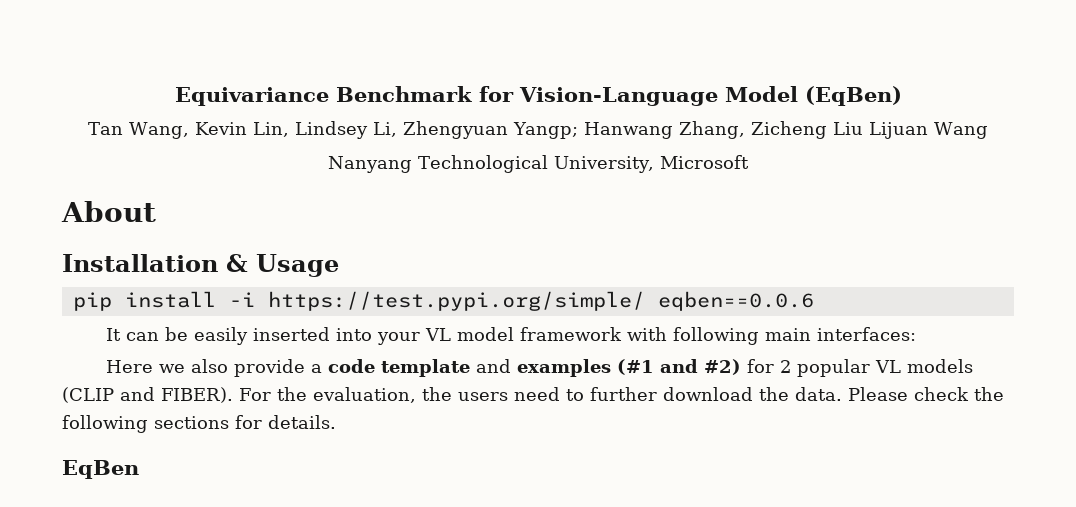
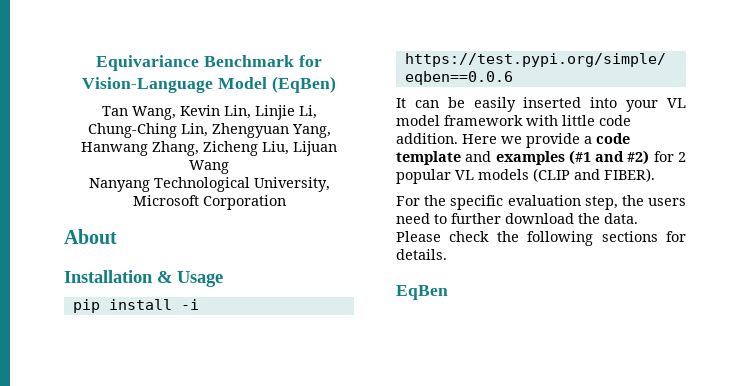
[294,121,579,139] Lindsey Li, Zhengyuan Yangp; -> [254,105,317,120] [87,123,331,138] Linjie Li, Chung-Ching Lin, Zhengyuan Yang,
[833,122,864,135] Liu -> [262,141,289,155] Liu,
(750, 162) none -> [202,195,286,210] Corporation
[673,327,917,345] following main interfaces: // -> [562,115,631,126] [396,133,458,144] little code addition.
[191,359,229,373] also -> (522, 140) none
(233, 395) none -> (655, 175) //
[312,387,416,403] evaluation, -> [450,195,618,210] specific evaluation step,

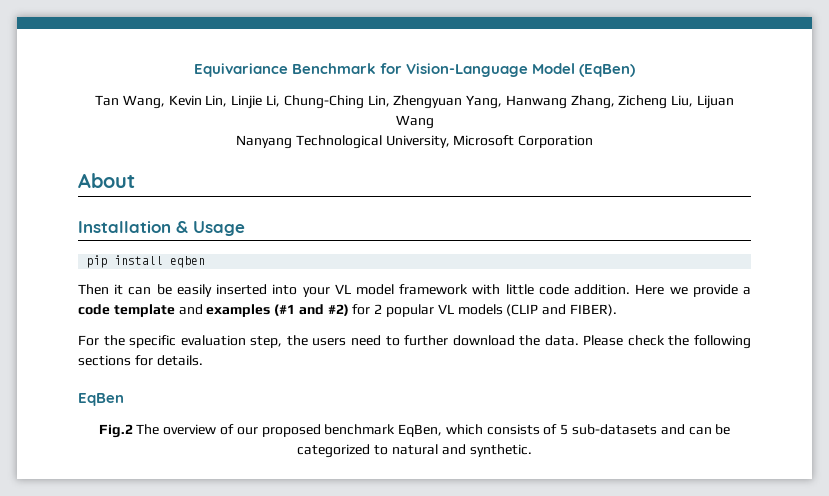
[180,299,199,310] [404,53,666,67] [404,71,513,85] [396,98,406,108] -i https://test.pypi.org/simple/ eqben==0.0.6 // It -> [170,256,206,268] [78,284,124,295] eqben // Then it
(448, 292) none -> [98,424,731,438] [297,444,532,458] // Fig.2 The overview of our proposed benchmark EqBen, which consists of 5 sub-datasets and can be categorized to natural and synthetic.

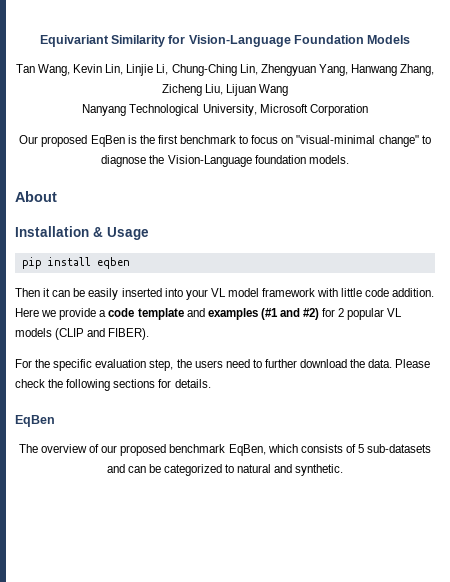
[193,63,636,77] Equivariance Benchmark for Vision-Language Model (EqBen) -> [39,35,411,47] Equivariant Similarity for Vision-Language Foundation Models
(594, 141) none -> [19,135,431,147] [101,155,349,167] // Our proposed EqBen is the first benchmark to focus on "visual-minimal change" to diagnose the Vision-Language foundation models.
[98,424,133,438] Fig.2 -> (55, 421) none

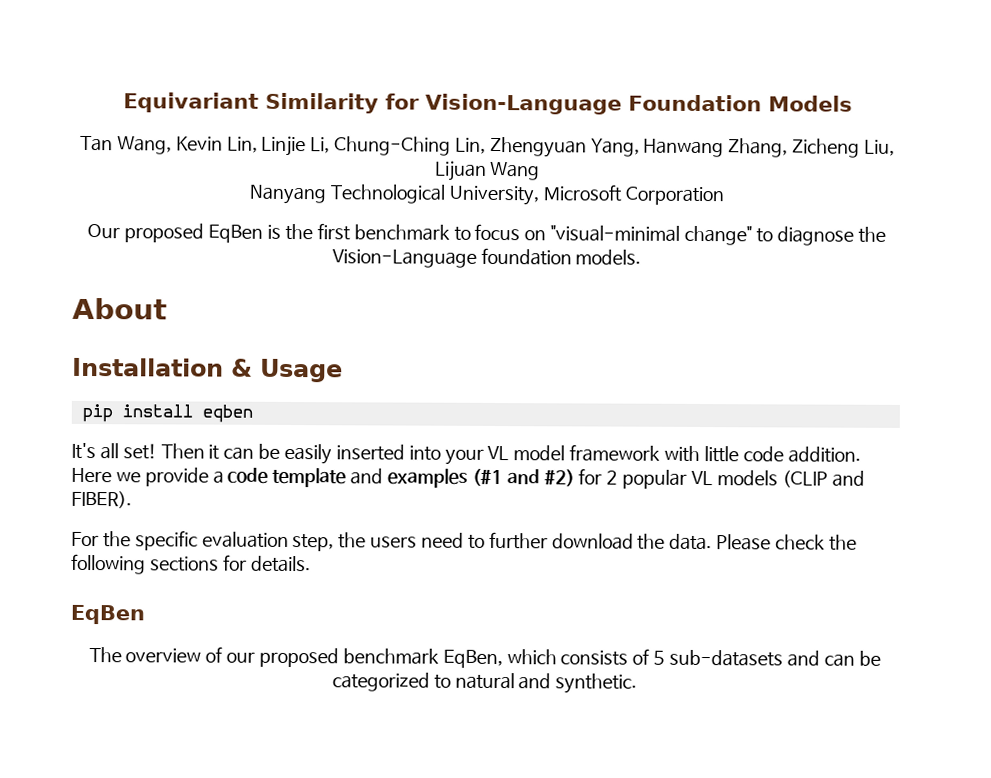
(130, 263) none -> [71,442,157,460] It's all set!

